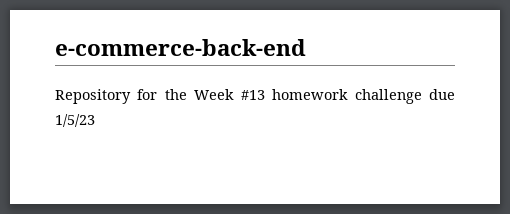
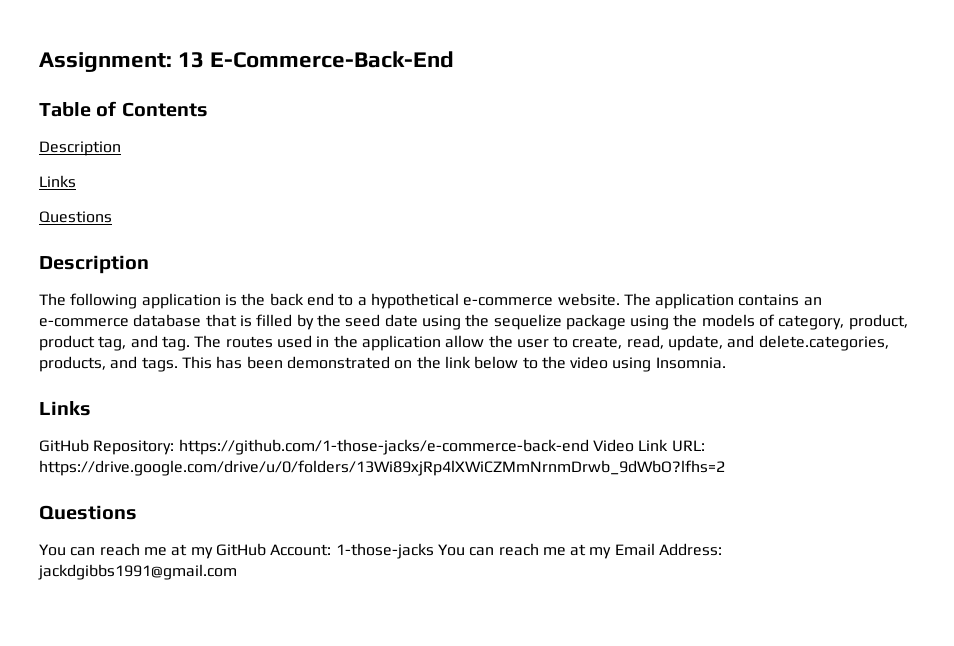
[55,39,306,56] [55,89,455,104] [55,114,95,127] e-commerce-back-end // Repository for the Week #13 homework challenge due 1/5/23 -> [39,51,455,72] [39,101,208,117] [39,141,121,156] [39,175,76,188] [39,211,112,223] [39,255,149,274] [39,293,822,309] [39,314,908,330] [39,335,889,351] [39,356,726,372] [39,401,91,416] [39,439,705,455] [39,460,725,476] [39,505,137,520] [39,543,723,559] [38,564,237,580] Assignment: 13 E-Commerce-Back-End // Table of Contents // Description // Links // Questions // Description // The following application is the back end to a hypothetical e-commerce website. The application contains an e-commerce database that is filled by the seed date using the sequelize package using the models of category, product, product tag, and tag. The routes used in the application allow the user to create, read, update, and delete.categories, products, and tags. This has been demonstrated on the link below to the video using Insomnia. // Links // GitHub Repository: https://github.com/1-those-jacks/e-commerce-back-end Video Link URL: https://drive.google.com/drive/u/0/folders/13Wi89xjRp4lXWiCZMmNrnmDrwb_9dWbO?lfhs=2 // Questions // You can reach me at my GitHub Account: 1-those-jacks You can reach me at my Email Address: jackdgibbs1991@gmail.com

